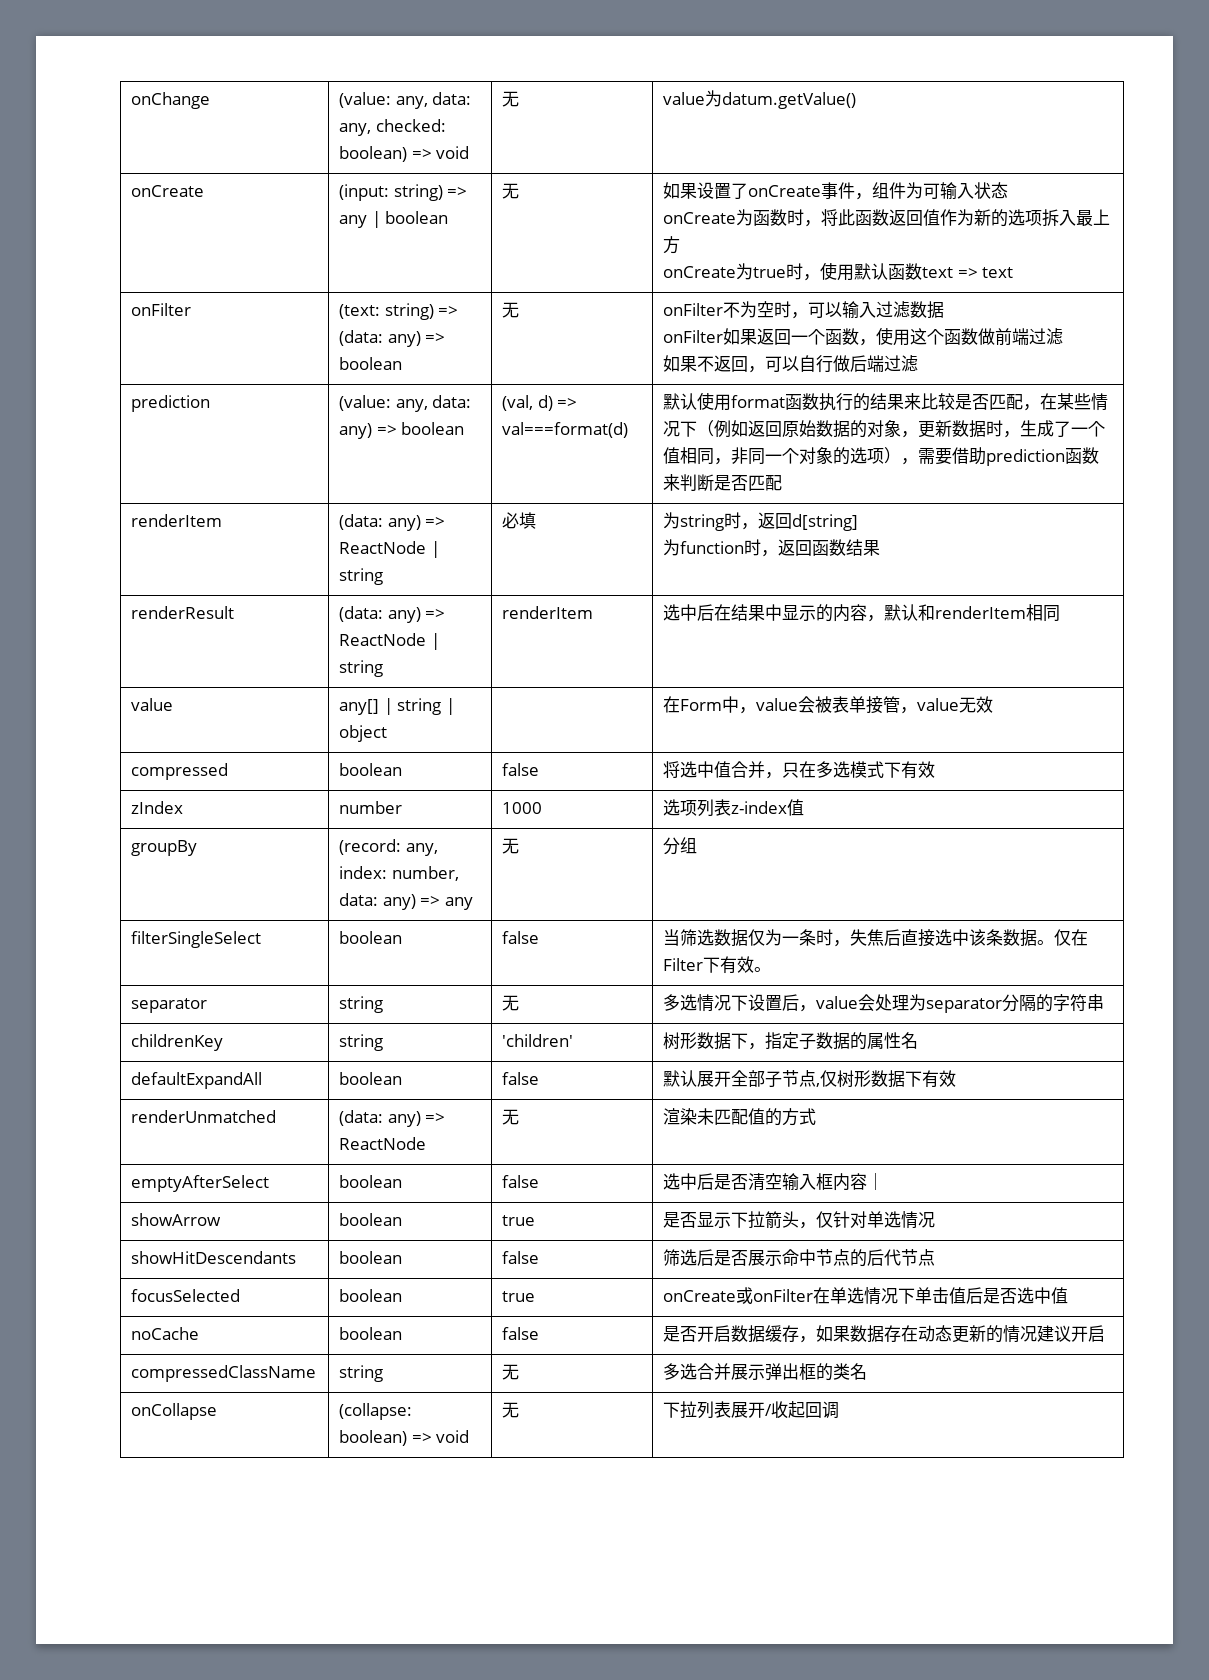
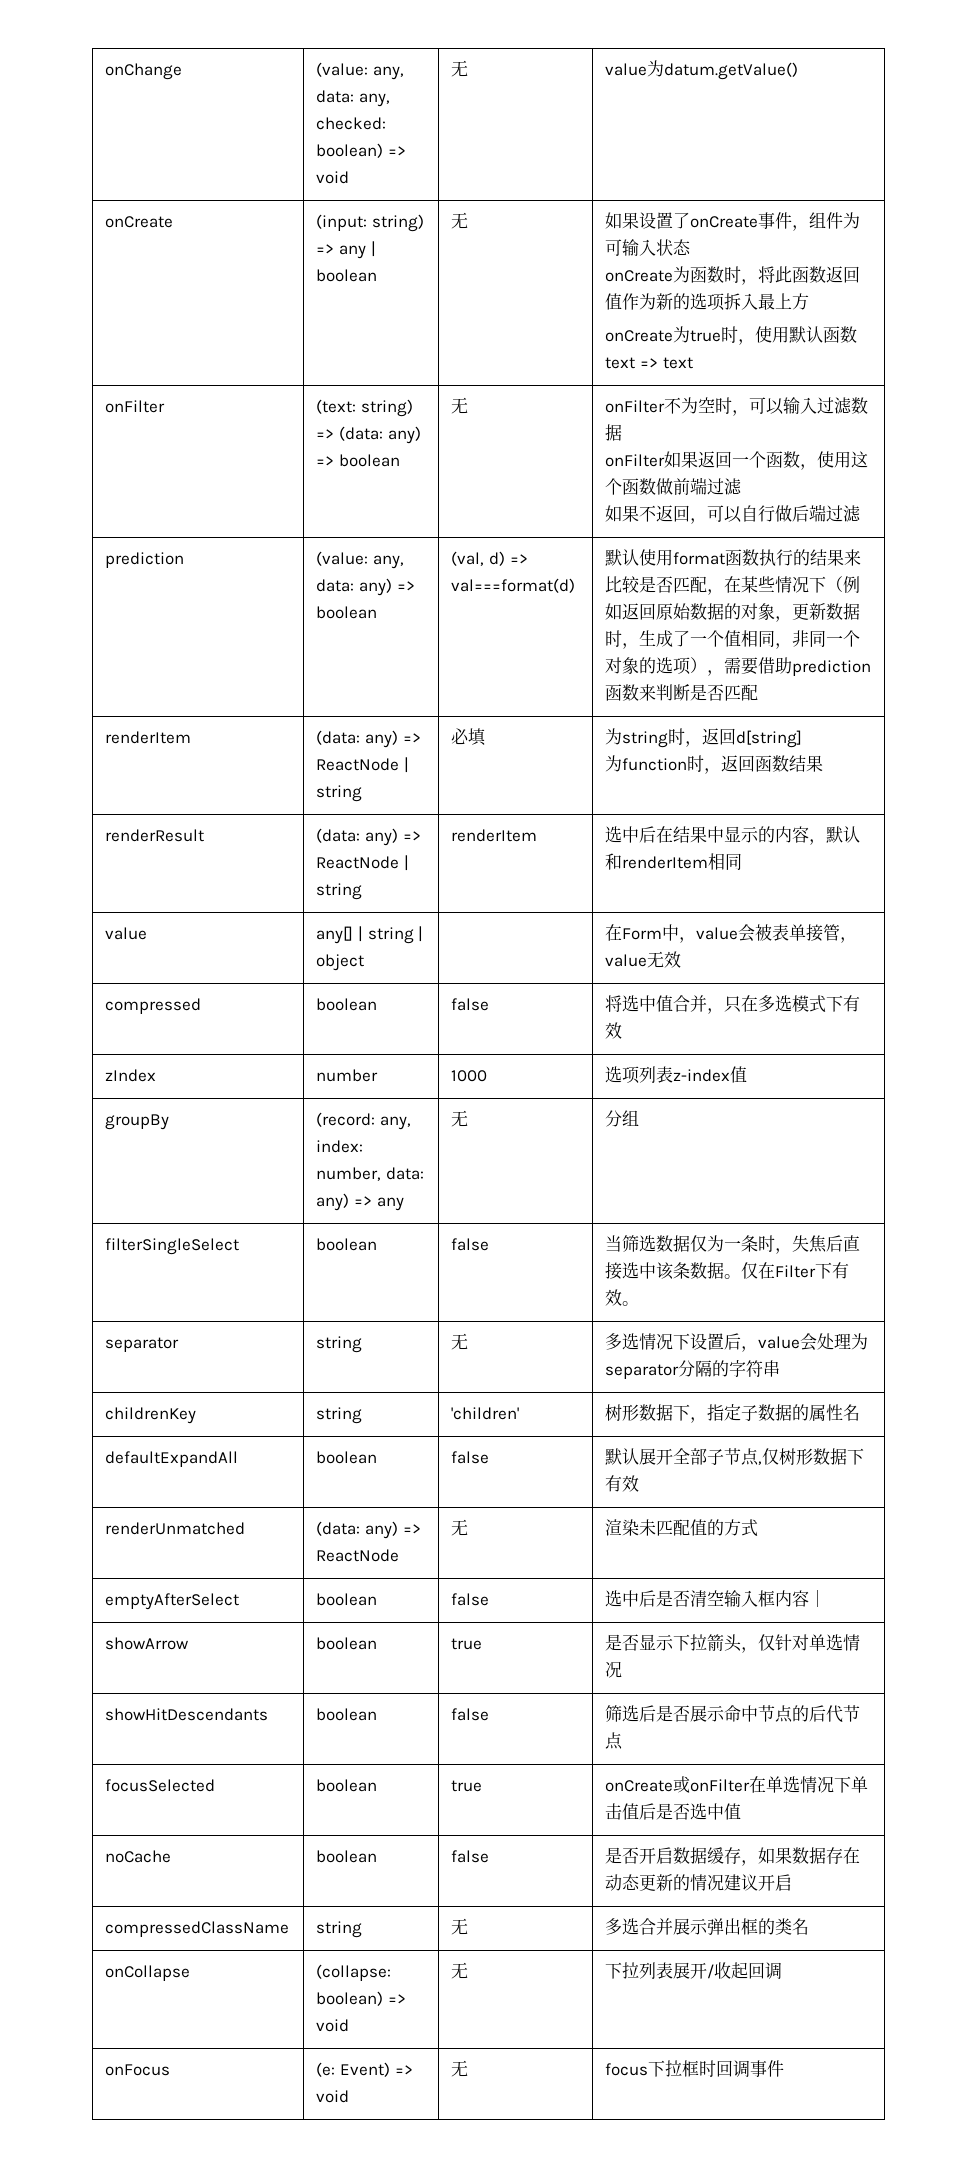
(840, 1410) none -> [105,2064,171,2076] [316,2062,413,2077] [316,2090,350,2103] [451,2060,469,2077] [605,2060,785,2078] // onFocus | (e: Event) => void | 无 | focus下拉框时回调事件

